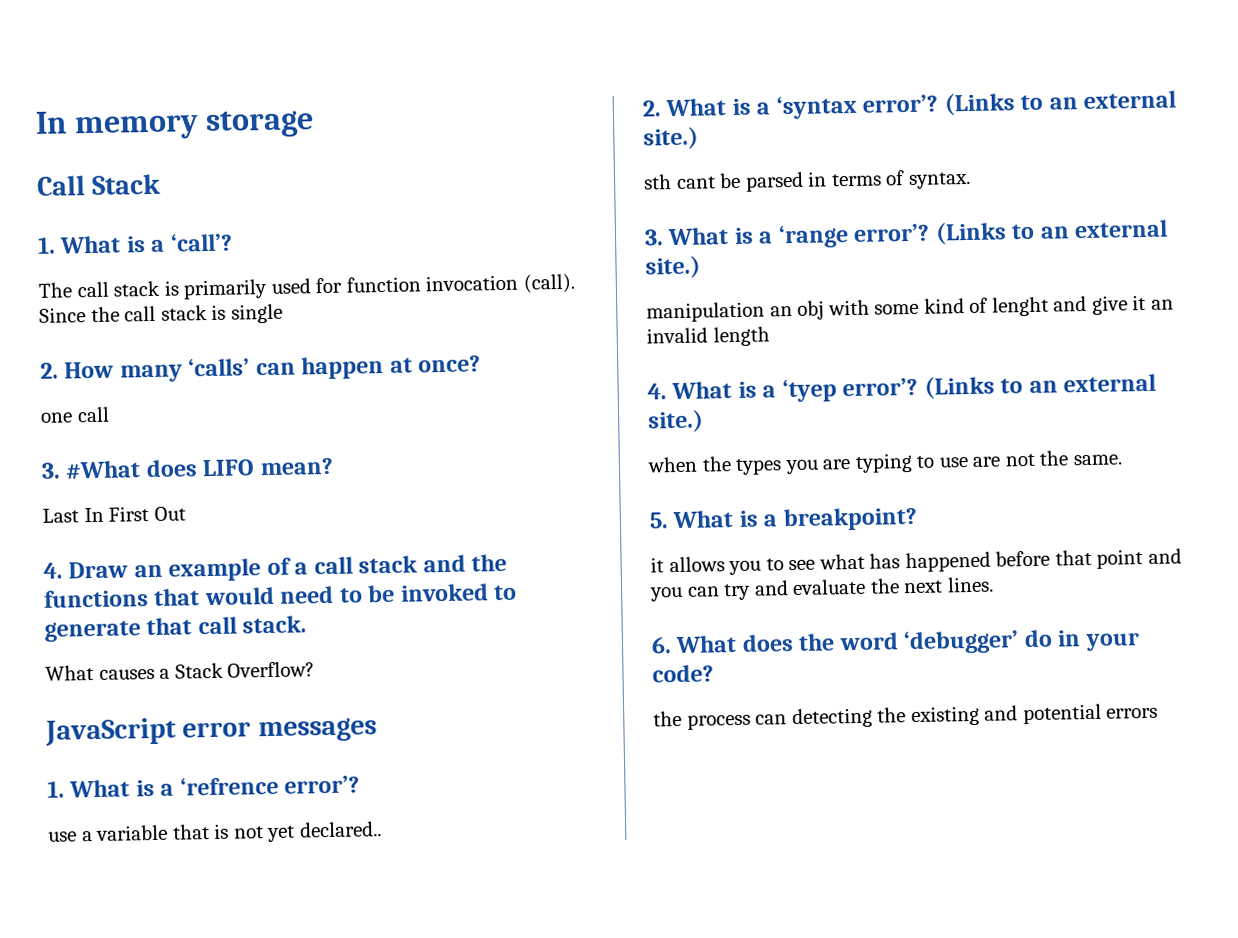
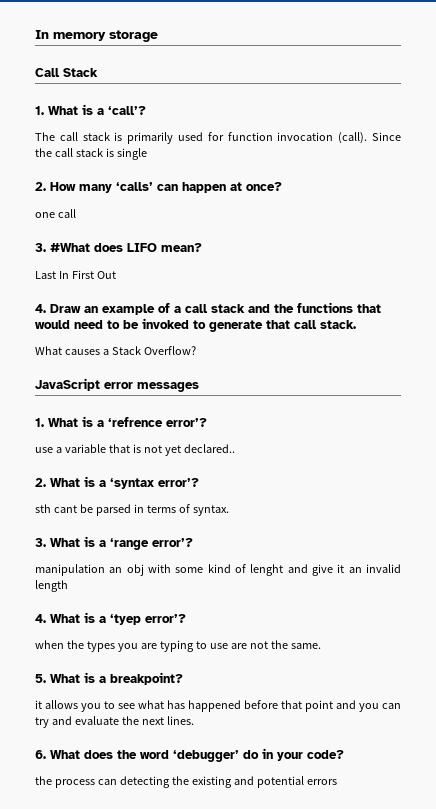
[943,90,1177,116] [643,126,699,150] (Links to an external site.) -> (199, 482) none
[934,219,1169,245] [645,255,701,279] (Links to an external site.) -> (193, 542) none
[923,373,1157,399] [648,409,704,433] (Links to an external site.) -> (186, 618) none

